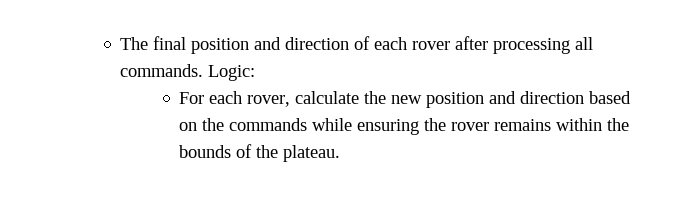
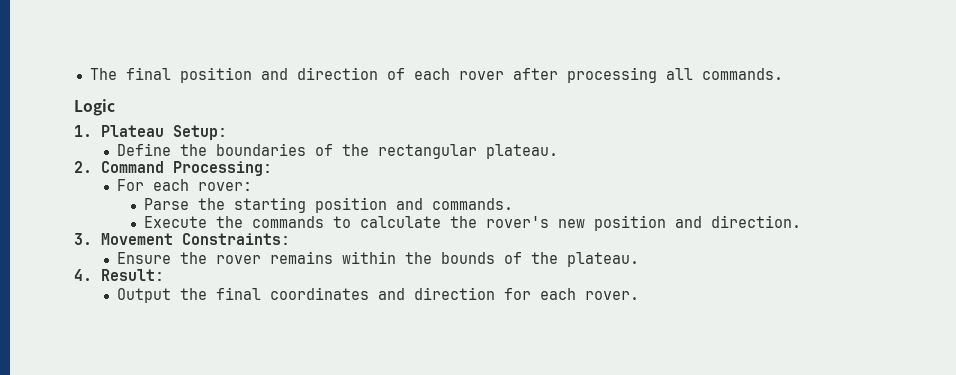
[208,65,256,81] [179,91,291,107] Logic: // For each rover, -> [74,99,115,116] [74,125,228,140] [117,143,559,159] [74,161,273,176] [117,179,253,191] [144,197,514,213] [144,216,352,228] // Logic // 1. Plateau Setup: // Define the boundaries of the rectangular plateau. // 2. Command Processing: // For each rover: // Parse the starting position and commands. // Execute the commands to
(387, 97) none -> [486,216,550,228] rover's
[520,91,632,104] [179,118,420,135] direction based on the commands while ensuring -> [711,215,802,228] [74,233,291,245] [117,252,172,264] direction. // 3. Movement Constraints: // Ensure
(341, 153) none -> [74,269,165,281] [117,287,640,303] // 4. Result: // Output the final coordinates and direction for each rover.

